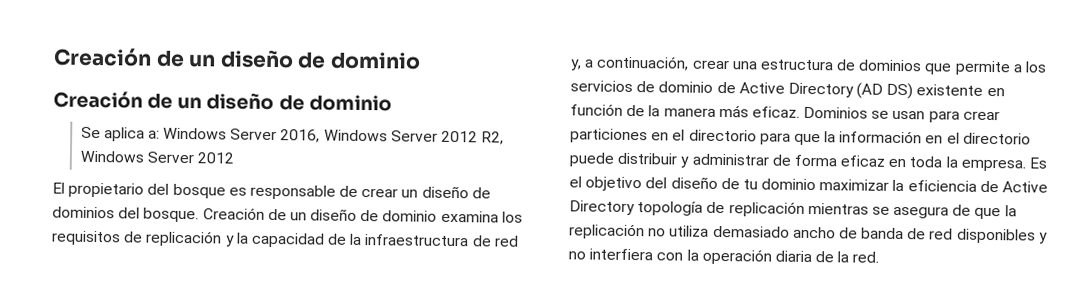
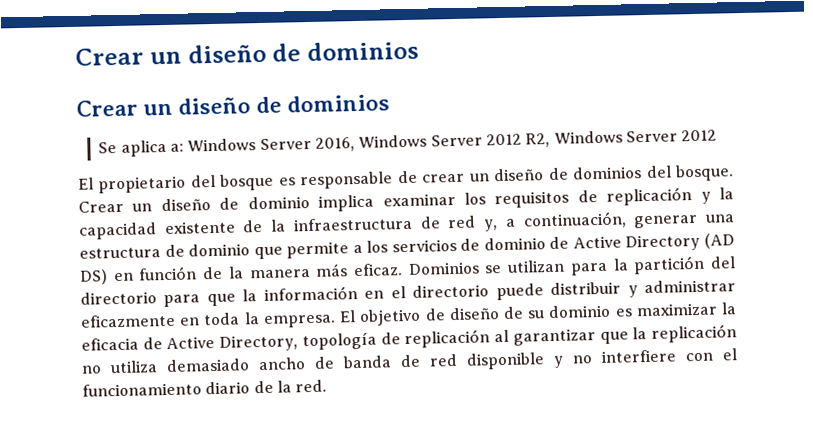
[53,47,421,70] [53,90,392,112] Creación de un diseño de dominio // Creación de un diseño de dominio -> [75,40,419,66] [76,94,391,117] Crear un diseño de dominios // Crear un diseño de dominios
[202,207,499,223] Creación de un diseño de dominio examina -> [78,192,456,213] Crear un diseño de dominio implica examinar
(325, 240) none -> [163,220,236,235] existente
[691,59,730,70] crear -> [633,214,699,229] generar
[858,59,923,72] dominios -> [188,243,251,257] dominio
[916,84,984,96] existente -> (108, 277) none
[892,110,1000,123] [570,128,686,144] usan para crear particiones en el -> [507,255,736,276] utilizan para la partición del
[771,154,886,167] de forma eficaz -> [80,313,176,328] eficazmente
[1029,157,1048,169] [569,176,817,192] Es el objetivo del diseño de tu dominio -> [339,304,633,326] El objetivo de diseño de su dominio es
[907,180,1049,193] [569,200,635,216] eficiencia de Active Directory -> [81,334,299,352] eficacia de Active Directory,
[807,202,972,219] mientras se asegura de -> [494,328,596,346] al garantizar
[956,228,1036,244] disponibles -> [466,352,545,370] disponible
[589,248,812,265] interfiera con la operación diaria -> [601,348,737,363] [82,381,251,397] interfiere con el funcionamiento diario

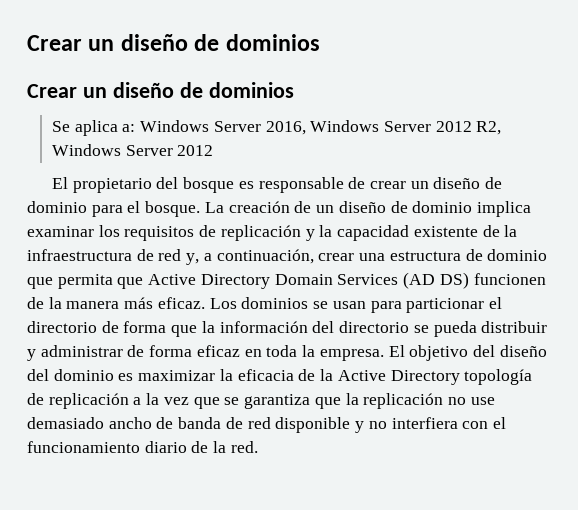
[572,164,734,182] [78,200,124,213] dominios del bosque. Crear -> [27,201,312,217] dominio para el bosque. La creación de
[633,214,699,229] generar -> [318,253,355,261] crear
[286,233,736,259] [79,266,198,285] permite a los servicios de dominio de Active Directory (AD DS) en función -> [57,272,546,289] permita que Active Directory Domain Services (AD DS) funcionen
[407,255,736,276] [80,279,736,308] [80,313,176,328] Dominios se utilizan para la partición del directorio para que la información en el directorio puede distribuir y administrar eficazmente -> [209,297,502,313] [27,321,548,337] [27,345,240,361] Los dominios se usan para particionar el directorio de forma que la información del directorio se pueda distribuir y administrar de forma eficaz
[424,306,546,321] de diseño de su -> [472,345,547,357] [27,369,49,381] del diseño del
[166,328,596,352] Active Directory, topología de replicación al garantizar -> [320,369,533,385] [27,393,311,409] la Active Directory topología de replicación a la vez que se garantiza
[110,360,158,374] utiliza -> [470,397,495,405] use
[601,349,676,363] interfiere -> [391,417,458,429] interfiera

